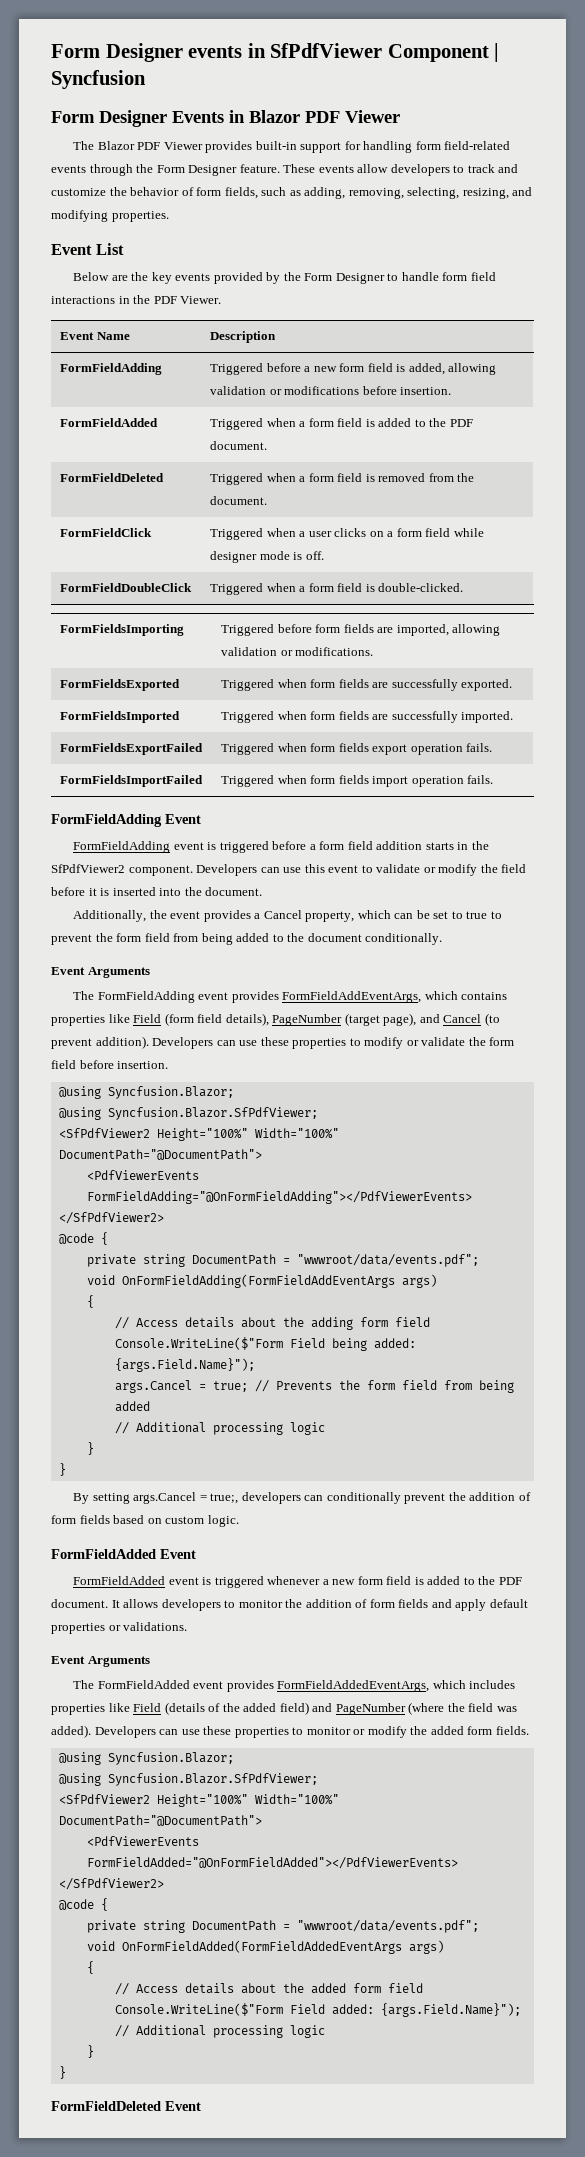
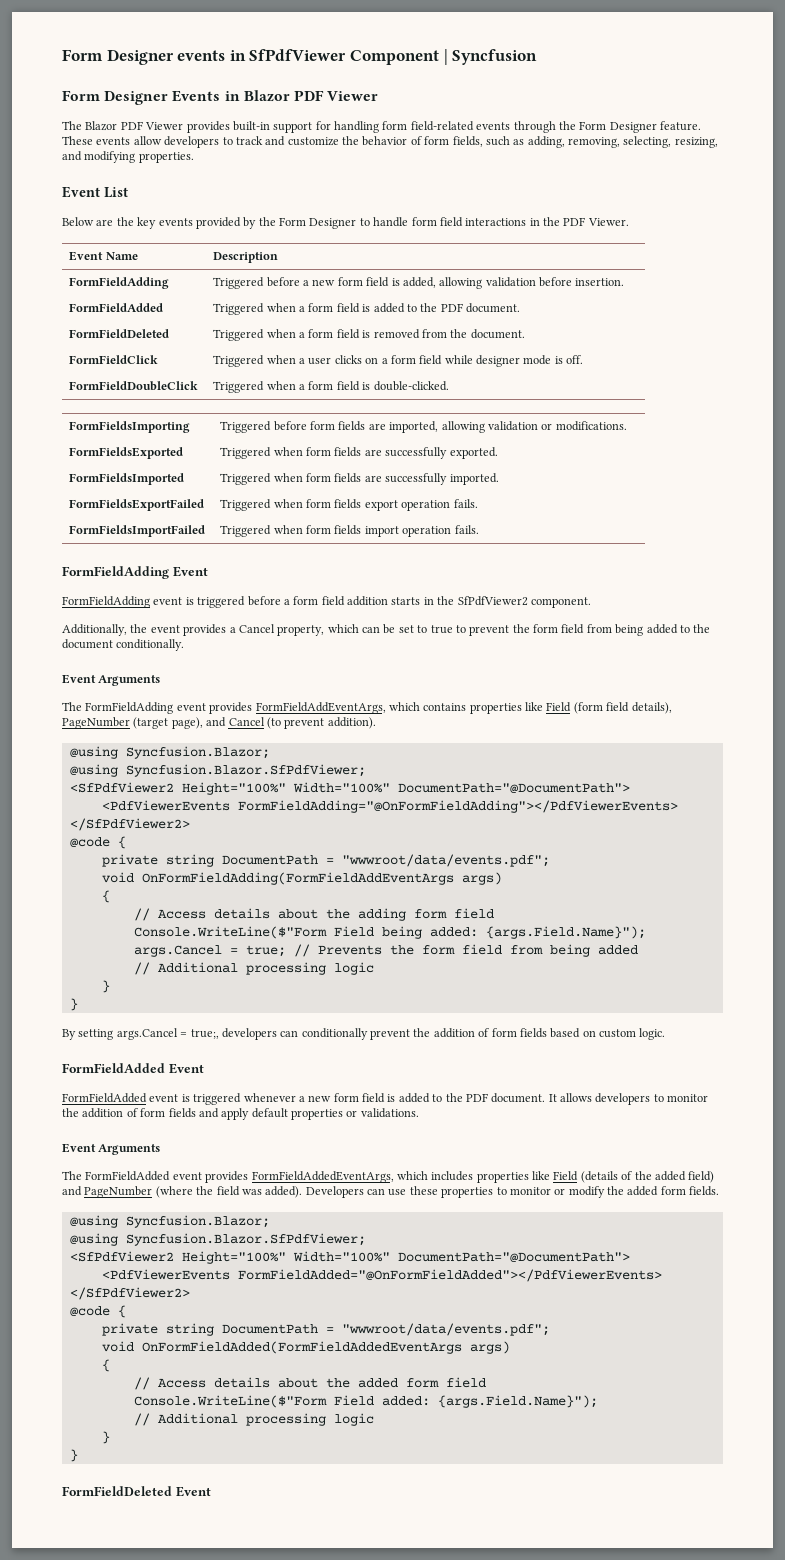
[269,386,360,395] or modifications -> (536, 282) none
[196,864,527,876] [51,887,263,896] Developers can use this event to validate or modify the field before it is inserted into the document. -> (591, 602) none
[152,1037,515,1049] [51,1060,169,1069] Developers can use these properties to modify or validate the form field before insertion. -> (376, 723) none

